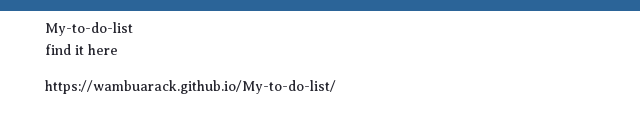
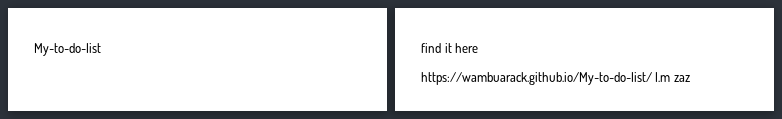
(336, 87) none -> [655,72,691,82] l.m zaz

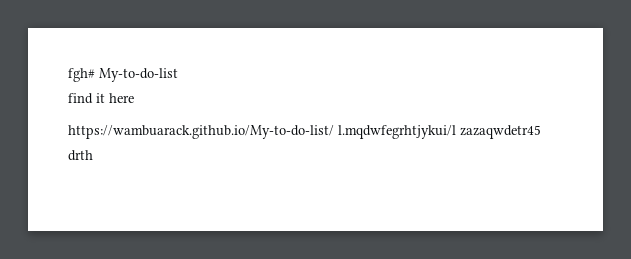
(34, 49) none -> [68,68,95,82] fgh#
[655,72,691,82] l.m zaz -> [338,125,541,139] [68,150,93,161] l.mqdwfegrhtjykui/l zazaqwdetr45 drth

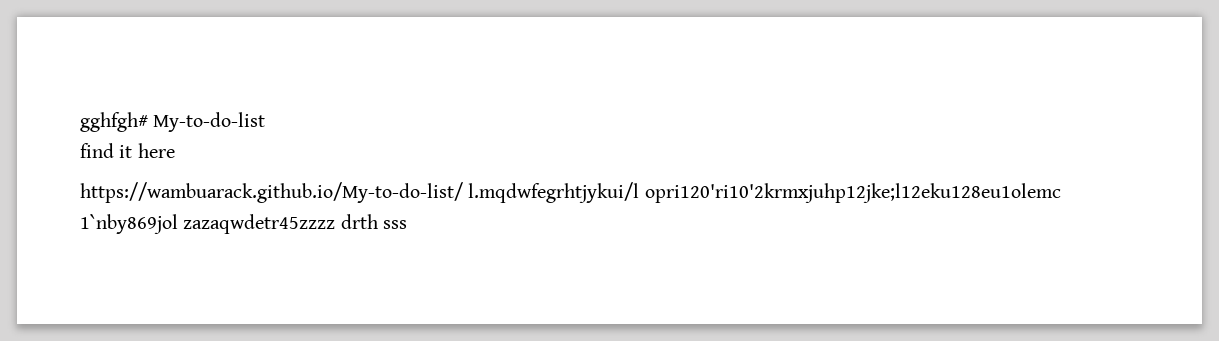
[68,68,95,82] fgh# -> [80,112,148,132] gghfgh#
[460,125,541,139] [68,150,93,161] zazaqwdetr45 drth -> [644,183,1061,203] [80,214,407,234] opri120'ri10'2krmxjuhp12jke;l12eku128eu1olemc 1`nby869jol zazaqwdetr45zzzz drth sss

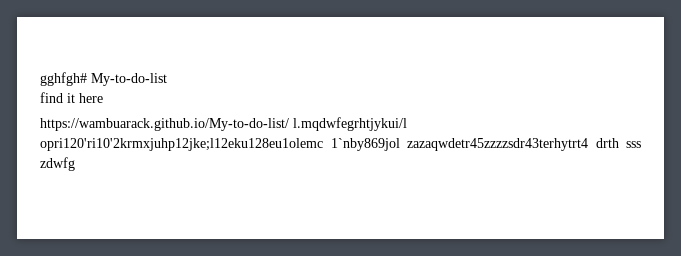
[183,214,336,234] zazaqwdetr45zzzz -> [407,138,588,151] zazaqwdetr45zzzzsdr43terhytrt4
(407, 224) none -> [40,157,75,171] zdwfg

